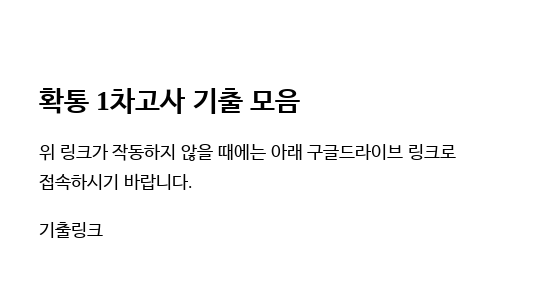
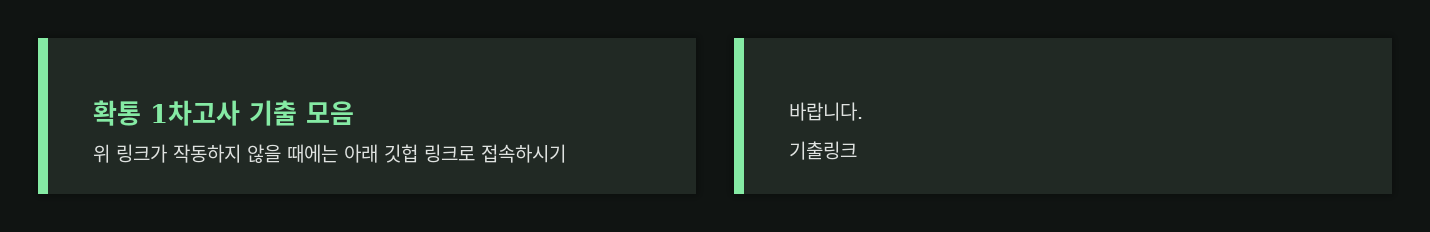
[307,144,404,160] 구글드라이브 -> [384,144,418,163] 깃헙

